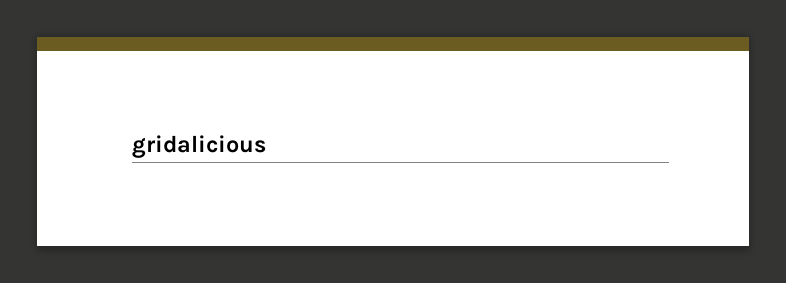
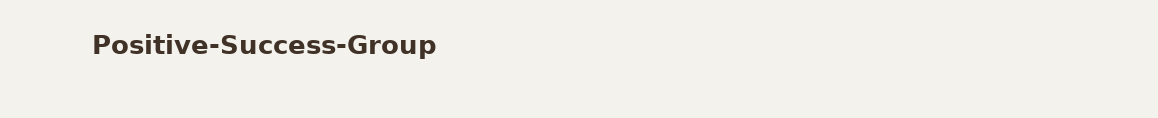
[132,135,266,158] gridalicious -> [92,34,437,59] Positive-Success-Group

